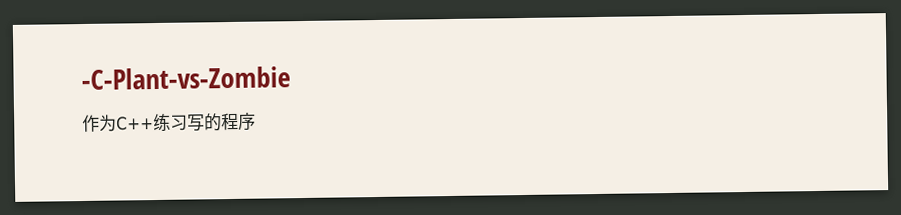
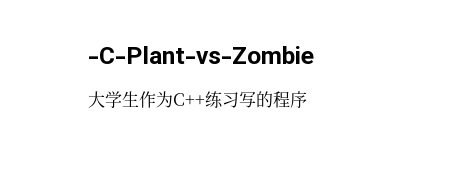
(291, 78) none -> [88,91,139,108] 大学生

